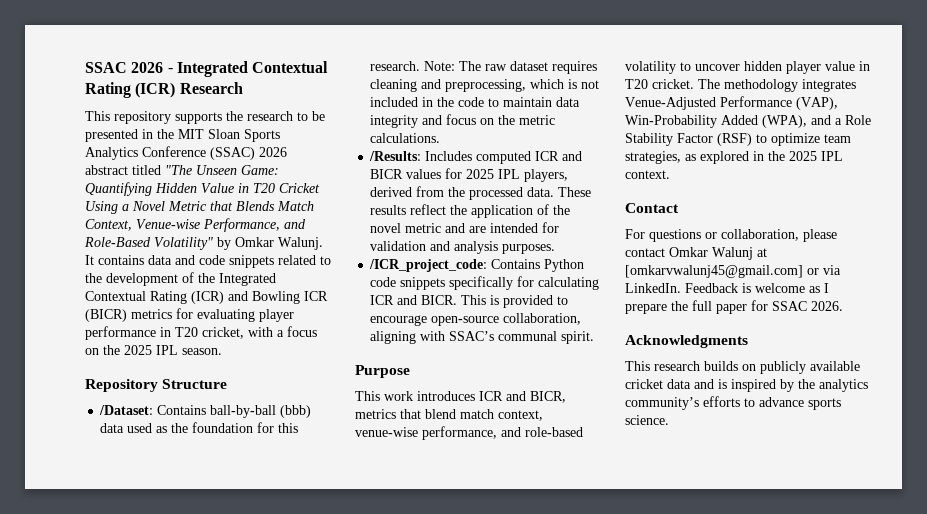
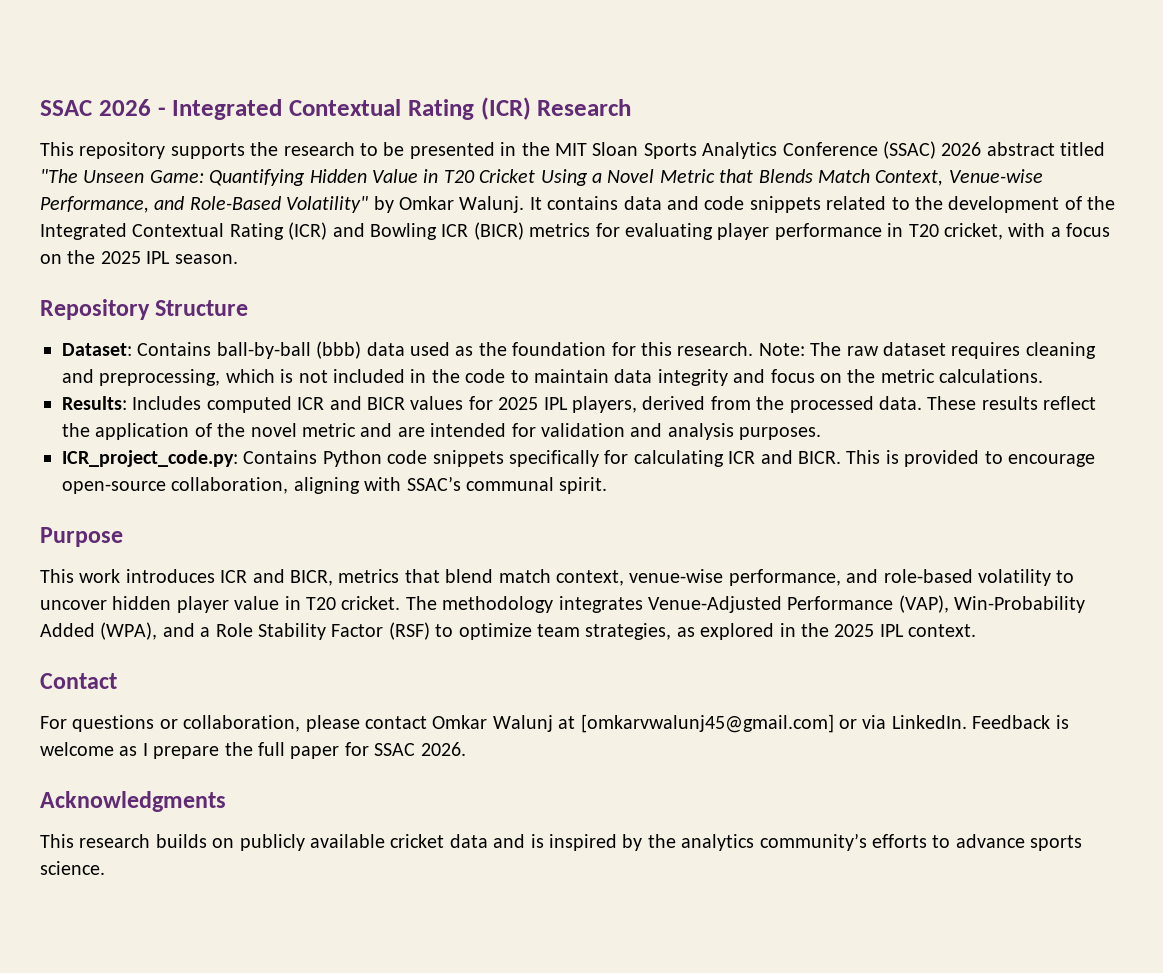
[99,405,154,415] /Dataset: -> [62,343,132,356] Dataset:
[369,151,422,161] /Results: -> [62,396,127,410] Results:
[369,259,488,272] /ICR_project_code: -> [62,450,238,467] ICR_project_code.py:

